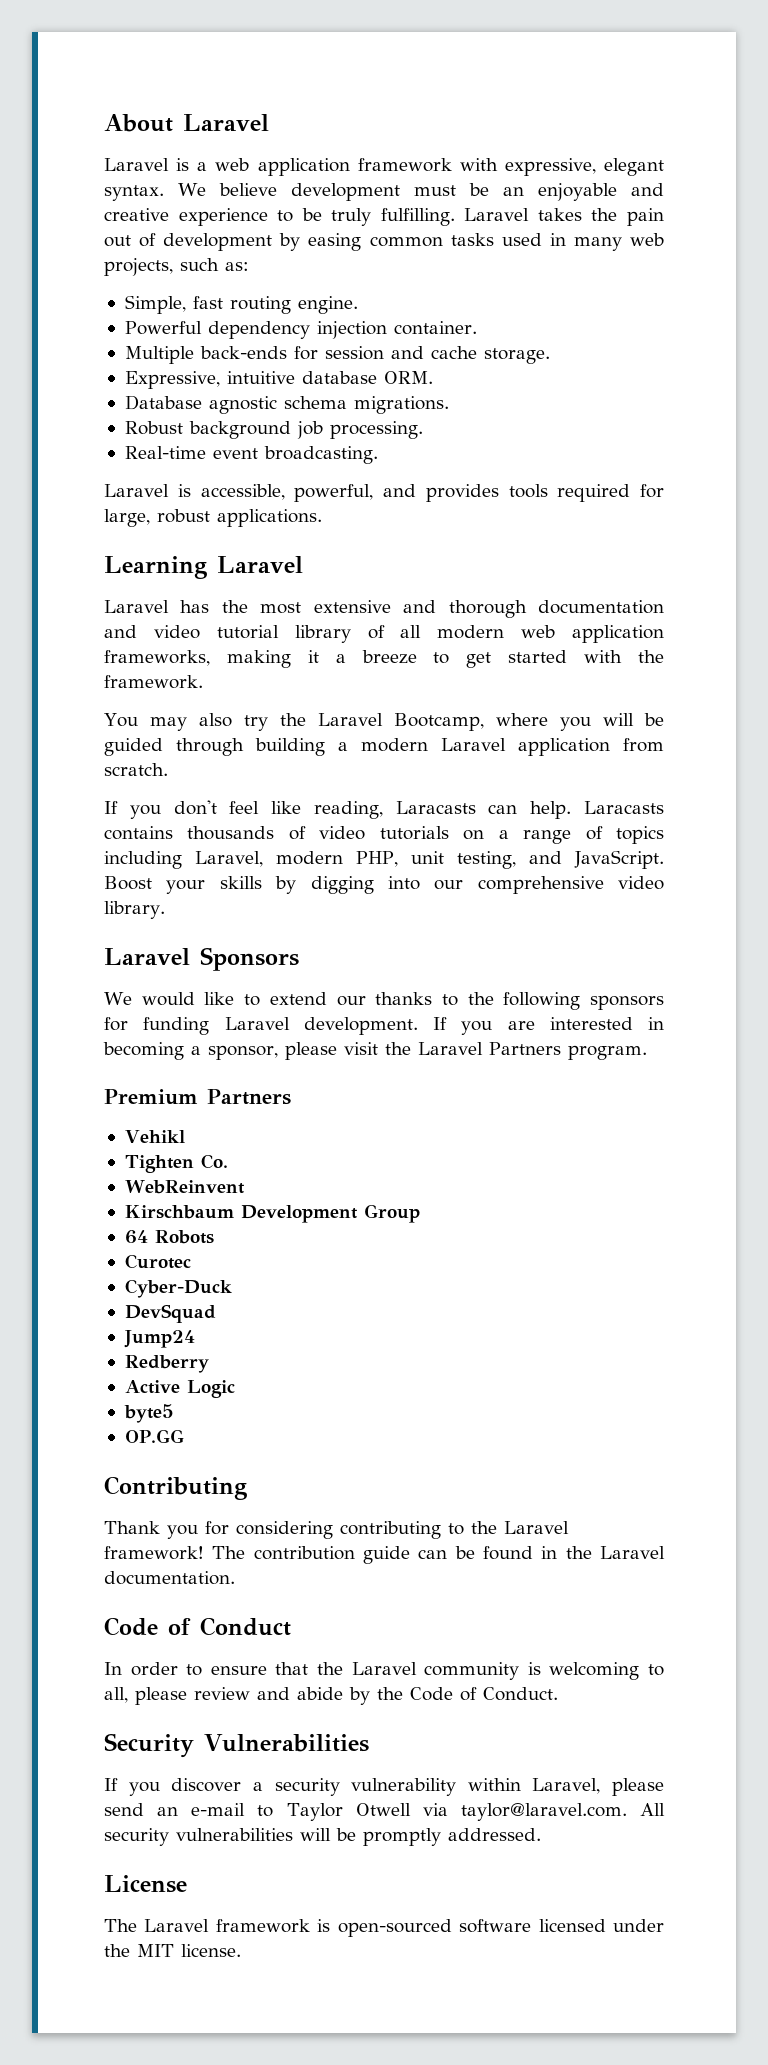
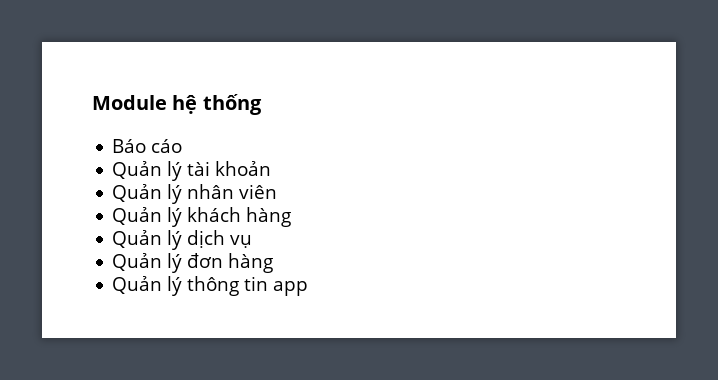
[104,114,269,132] [104,158,664,176] [104,183,664,201] [104,208,664,226] [104,233,665,251] [104,258,249,276] [124,295,358,314] [124,321,477,339] [124,346,550,364] [124,371,433,389] [124,395,449,414] [124,421,423,439] [124,446,378,464] [104,484,664,502] [104,509,322,527] [104,556,303,579] [104,600,664,618] [104,625,664,643] [104,650,665,668] [104,675,203,689] [104,713,664,731] [104,738,664,756] [104,763,168,776] [104,800,664,819] [104,826,665,844] [104,850,664,869] [104,876,664,894] [104,901,165,919] [104,947,299,971] [104,992,665,1010] [104,1017,664,1035] [103,1042,647,1060] [104,1089,291,1105] [124,1130,185,1143] [124,1154,228,1173] [124,1180,245,1194] [124,1204,420,1223] [124,1230,214,1244] [124,1254,191,1269] [124,1279,232,1298] [124,1304,216,1323] [123,1330,195,1348] [124,1355,209,1373] [124,1380,235,1398] [123,1404,174,1423] [124,1429,184,1443] [104,1476,247,1500] [104,1521,569,1539] [104,1546,665,1564] [104,1571,235,1585] [104,1617,291,1636] [104,1662,665,1680] [104,1687,558,1705] [104,1733,369,1758] [104,1778,664,1796] [104,1803,665,1821] [104,1828,541,1846] [104,1875,187,1893] [104,1919,664,1937] [104,1944,241,1957] About Laravel // Laravel is a web application framework with expressive, elegant syntax. We believe development must be an enjoyable and creative experience to be truly fulfilling. Laravel takes the pain out of development by easing common tasks used in many web projects, such as: // Simple, fast routing engine. // Powerful dependency injection container. // Multiple back-ends for session and cache storage. // Expressive, intuitive database ORM. // Database agnostic schema migrations. // Robust background job processing. // Real-time event broadcasting. // Laravel is accessible, powerful, and provides tools required for large, robust applications. // Learning Laravel // Laravel has the most extensive and thorough documentation and video tutorial library of all modern web application frameworks, making it a breeze to get started with the framework. // You may also try the Laravel Bootcamp, where you will be guided through building a modern Laravel application from scratch. // If you don't feel like reading, Laracasts can help. Laracasts contains thousands of video tutorials on a range of topics including Laravel, modern PHP, unit testing, and JavaScript. Boost your skills by digging into our comprehensive video library. // Laravel Sponsors // We would like to extend our thanks to the following sponsors for funding Laravel development. If you are interested in becoming a sponsor, please visit the Laravel Partners program. // Premium Partners // Vehikl // Tighten Co. // WebReinvent // Kirschbaum Development Group // 64 Robots // Curotec // Cyber-Duck // DevSquad // Jump24 // Redberry // Active Logic // byte5 // OP.GG // Contributing // Thank you for considering contributing to the Laravel framework! The contribution guide can be found in the Laravel documentation. // Code of Conduct // In order to ensure that the Laravel community is welcoming to all, please review and abide by the Code of Conduct. // Security Vulnerabilities // If you discover a security vulnerability within Laravel, please send an e-mail to Taylor Otwell via taylor@laravel.com. All security vulnerabilities will be promptly addressed. // License // The Laravel framework is open-sourced software licensed under the MIT license. -> [92,94,262,115] [112,139,183,153] [112,161,272,181] [112,184,278,204] [112,207,292,227] [112,230,253,250] [112,253,274,273] [112,276,309,296] Module hệ thống // Báo cáo // Quản lý tài khoản // Quản lý nhân viên // Quản lý khách hàng // Quản lý dịch vụ // Quản lý đơn hàng // Quản lý thông tin app

